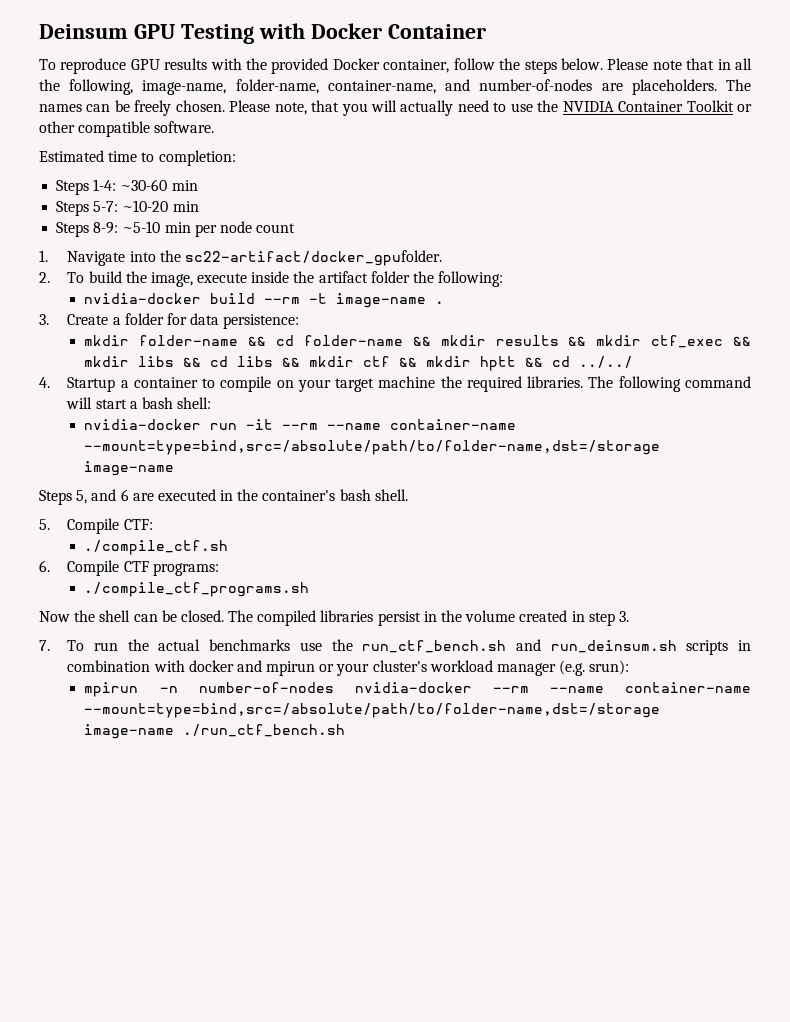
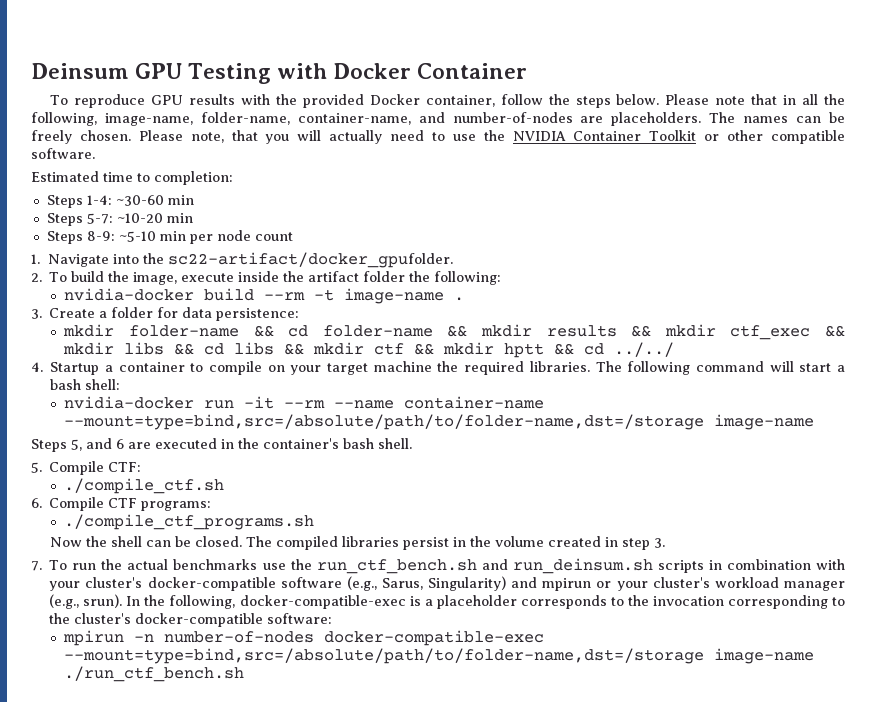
[188,660,234,672] docker -> [49,576,507,591] your cluster's docker-compatible software (e.g., Sarus, Singularity)
[559,660,630,676] (e.g. srun): -> [49,594,846,609] [49,613,333,627] (e.g., srun). In the following, docker-compatible-exec is a placeholder corresponds to the invocation corresponding to the cluster's docker-compatible software:
[354,682,751,693] nvidia-docker --rm --name container-name -> [324,630,545,646] docker-compatible-exec

